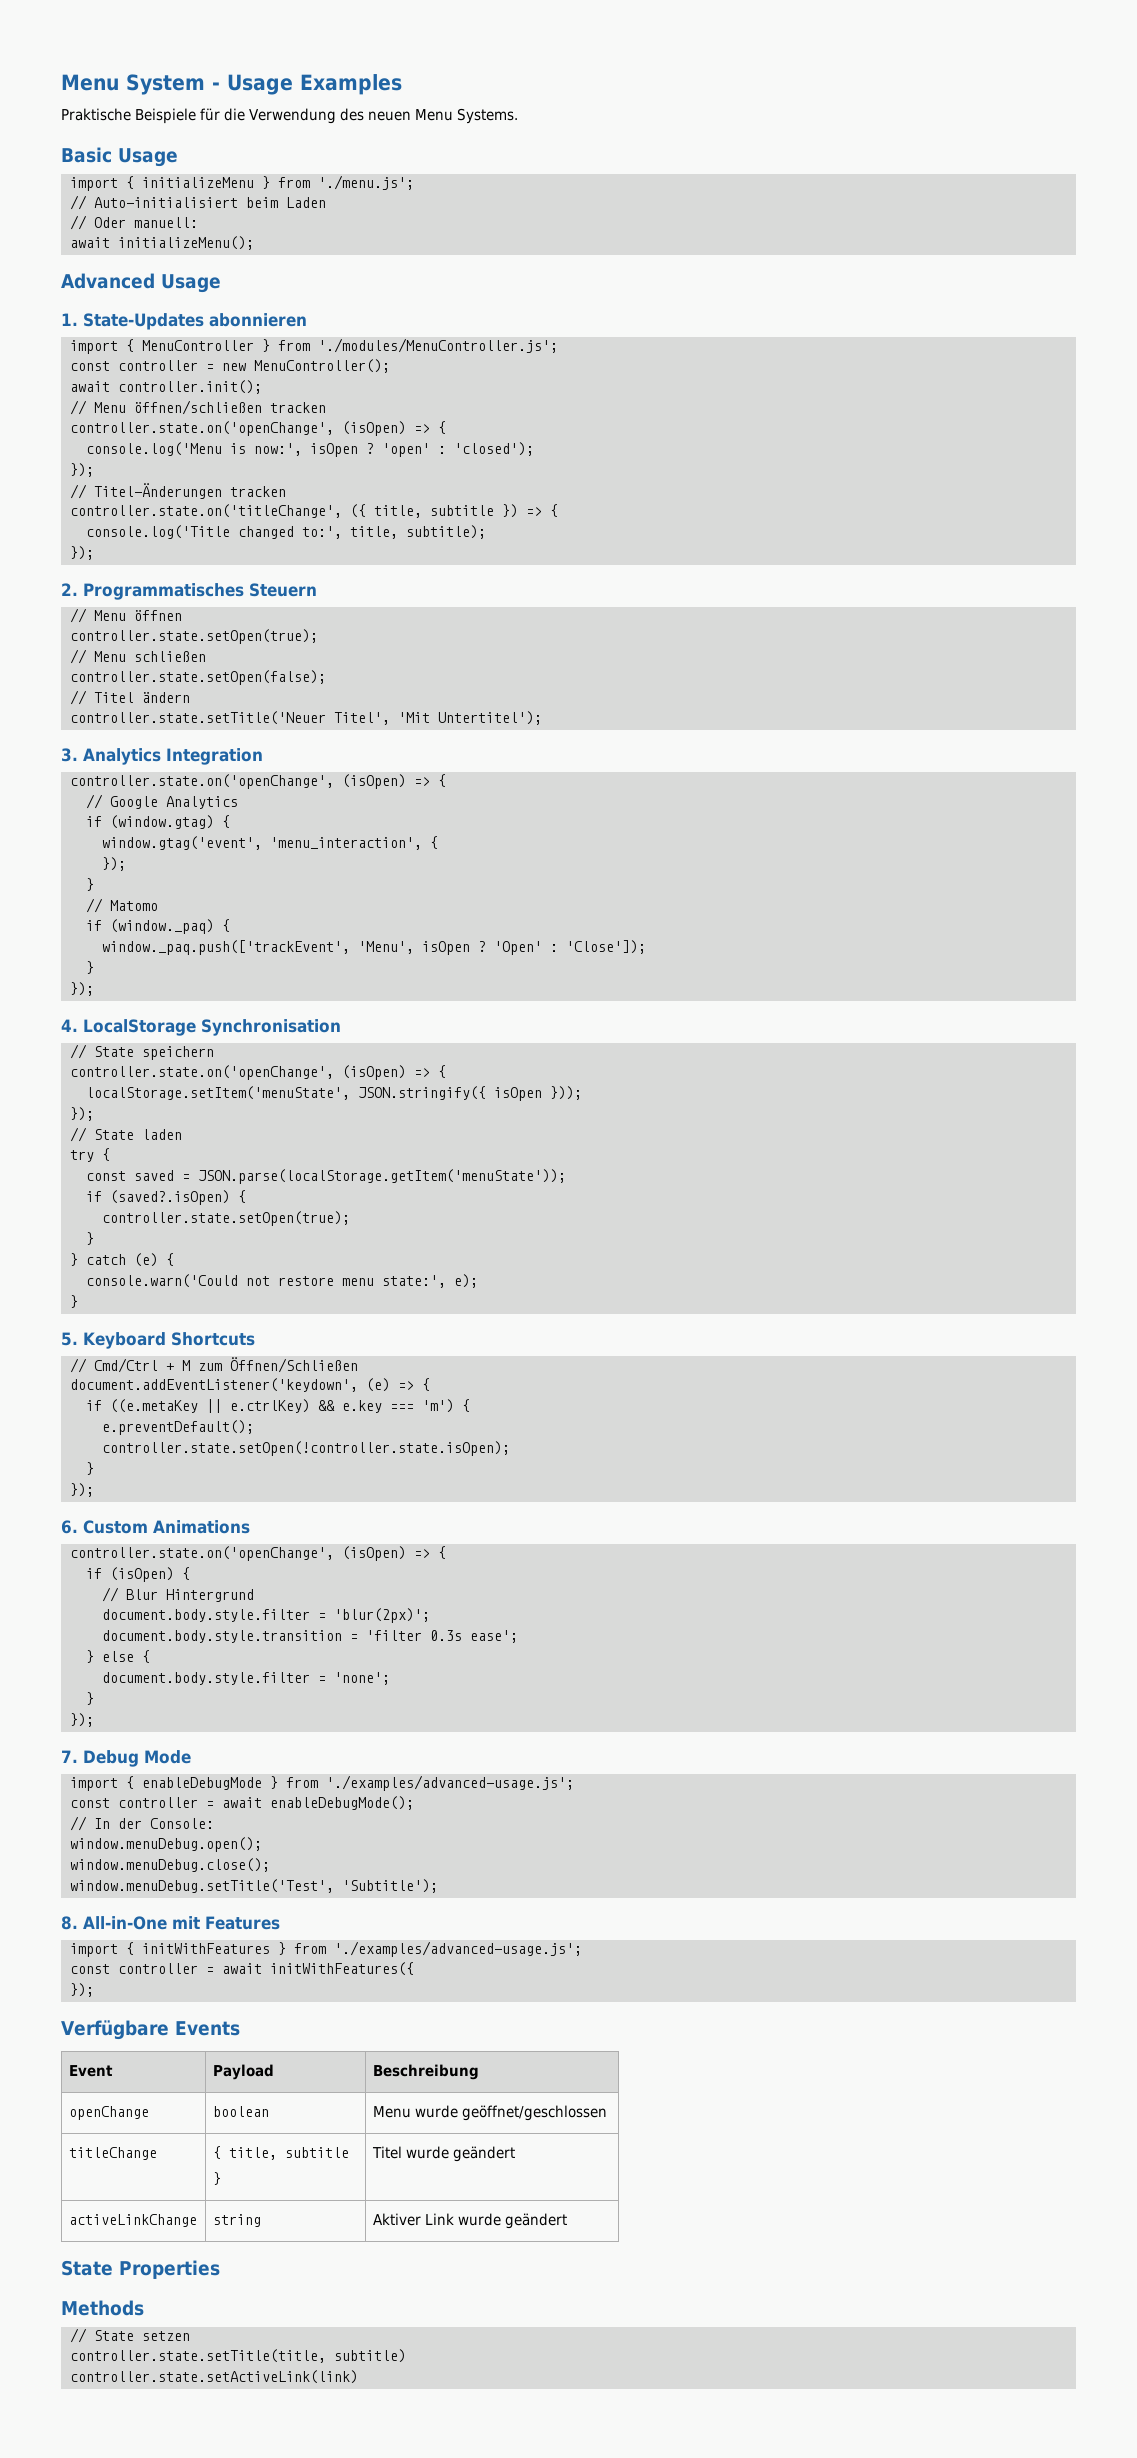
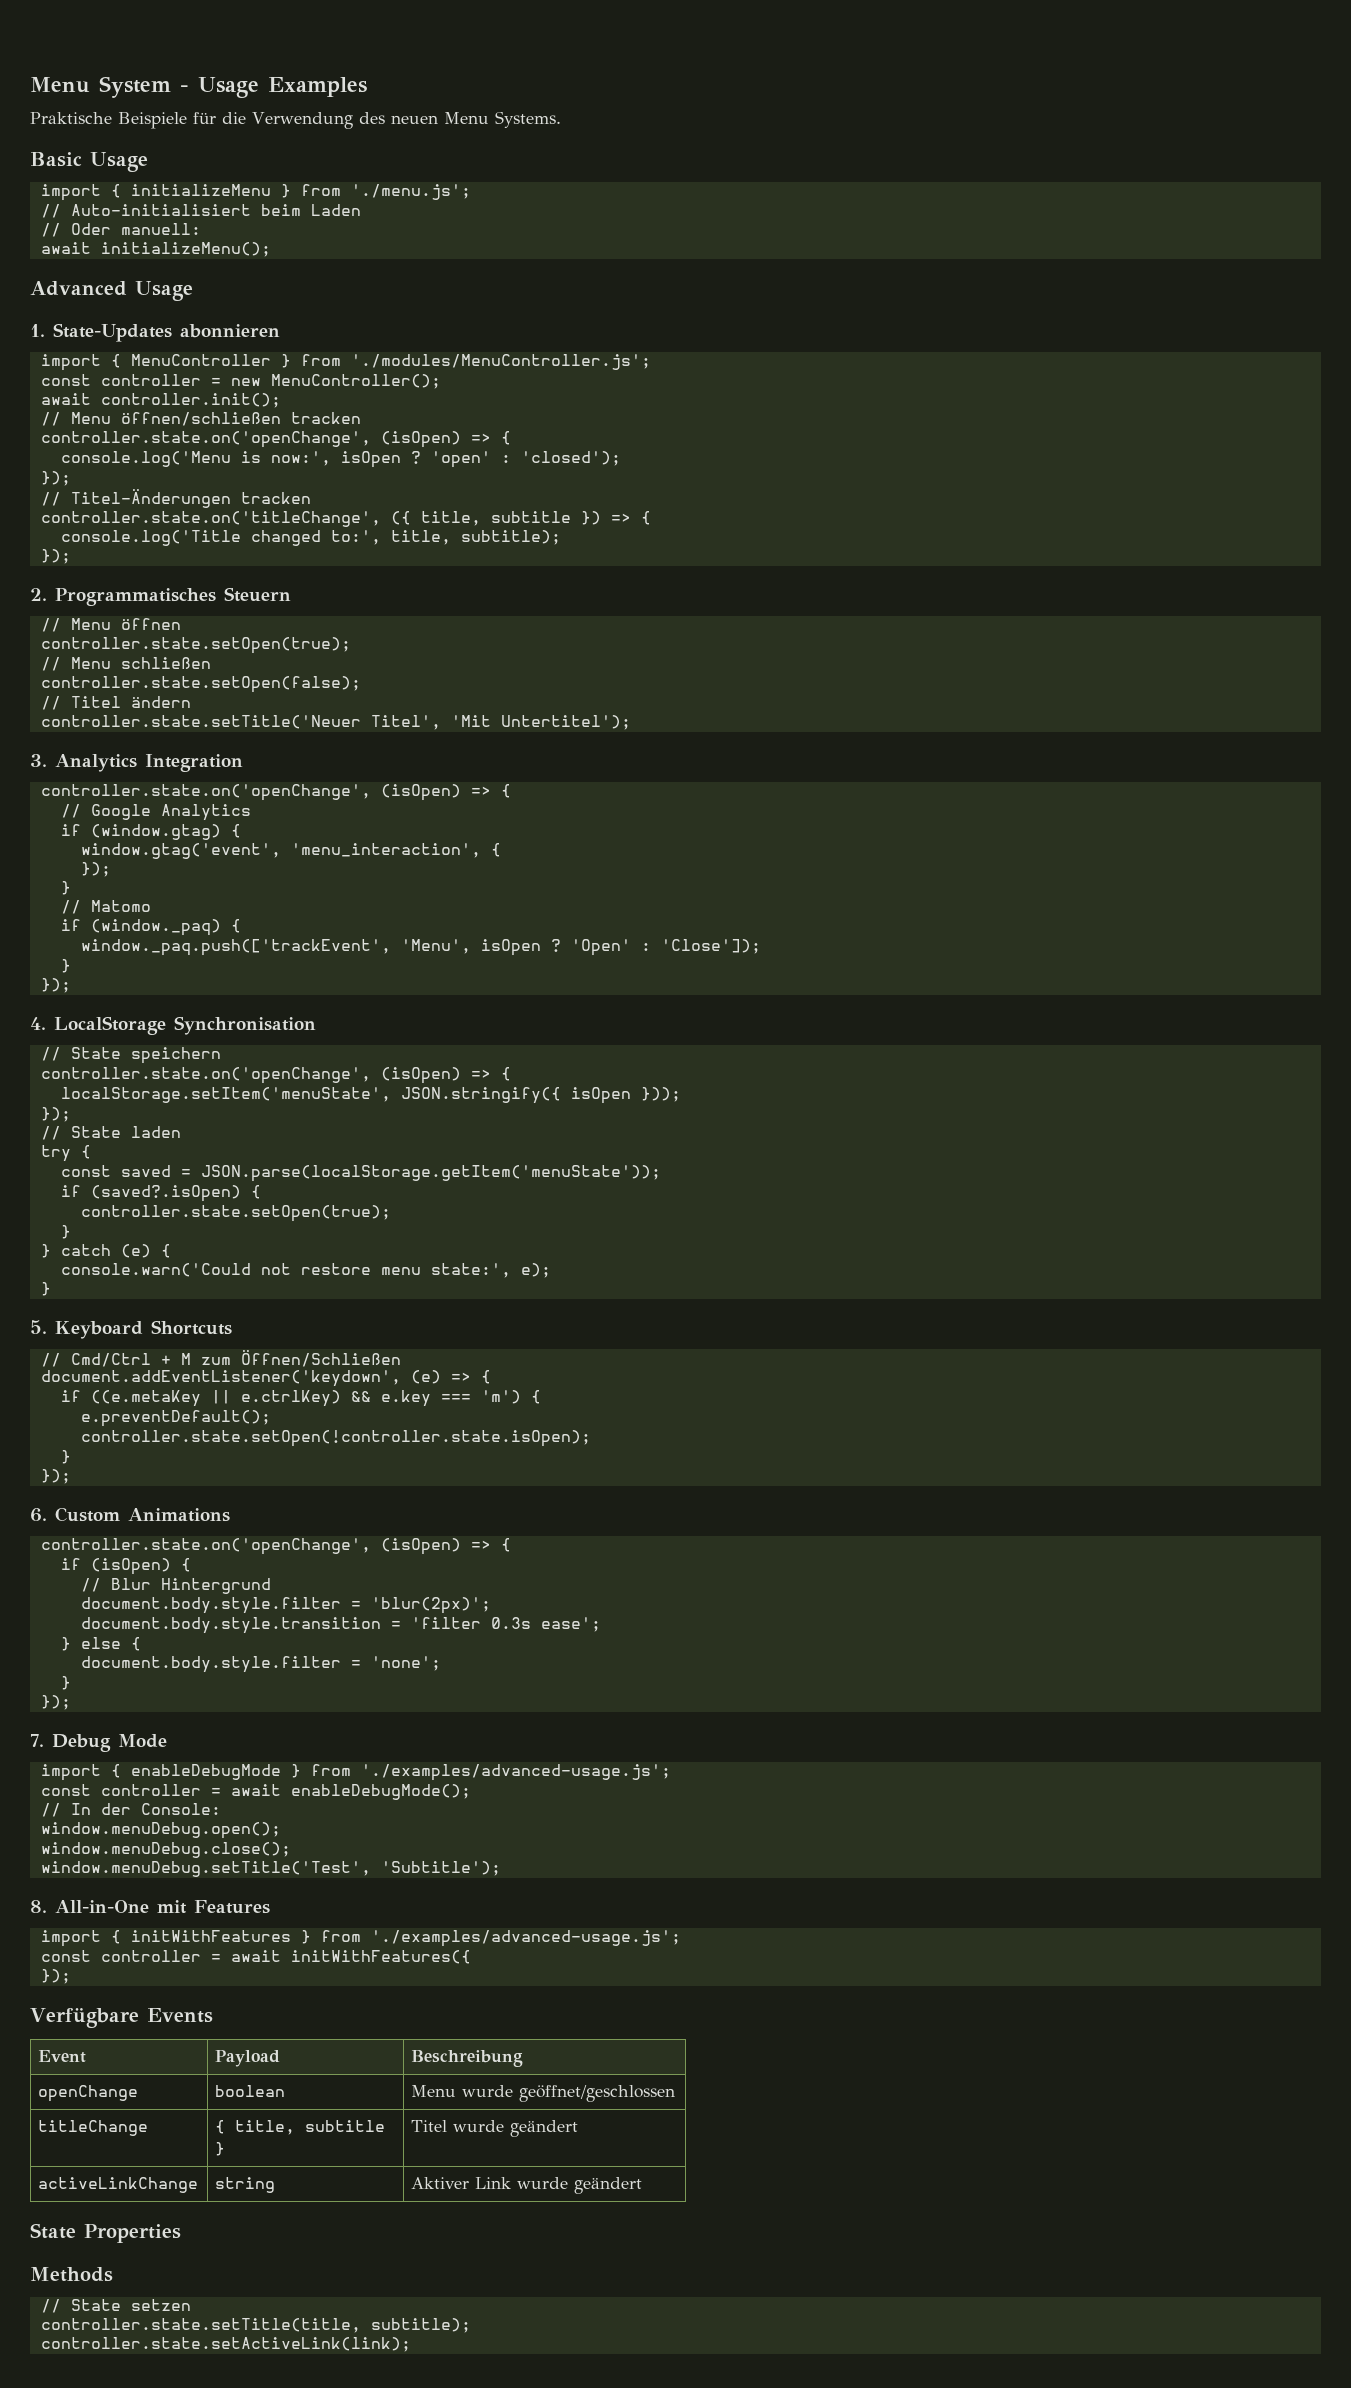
[334,2349,406,2363] [70,2370,358,2384] subtitle) // controller.state.setActiveLink(link) -> [370,2318,471,2333] [40,2337,411,2352] subtitle); // controller.state.setActiveLink(link);

